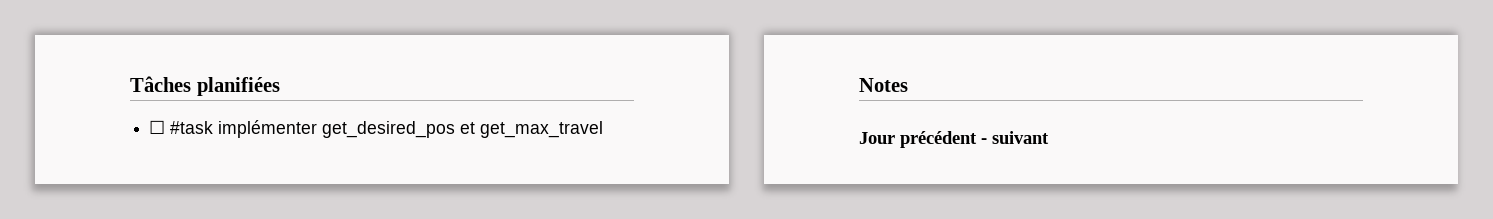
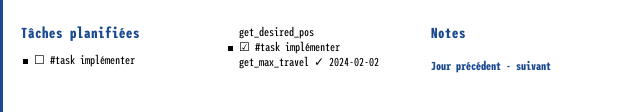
[460,122,476,134] et -> [238,41,340,54] // ☑ #task implémenter
(604, 129) none -> [313,57,379,67] ✓ 2024-02-02

